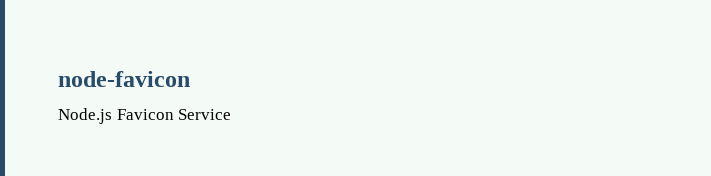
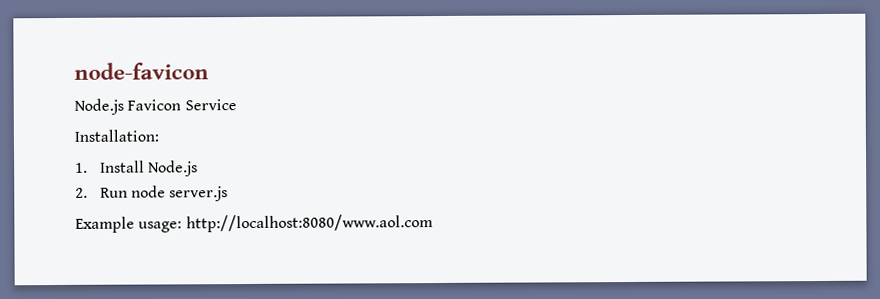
(232, 114) none -> [74,129,159,142] [75,160,199,177] [75,185,229,202] [75,214,433,233] // Installation: // 1. Install Node.js // 2. Run node server.js // Example usage: http://localhost:8080/www.aol.com

